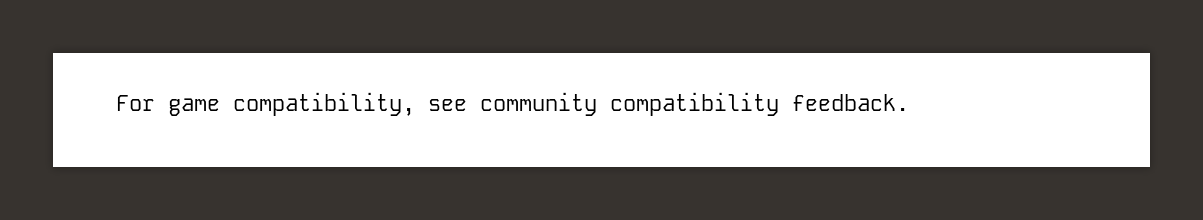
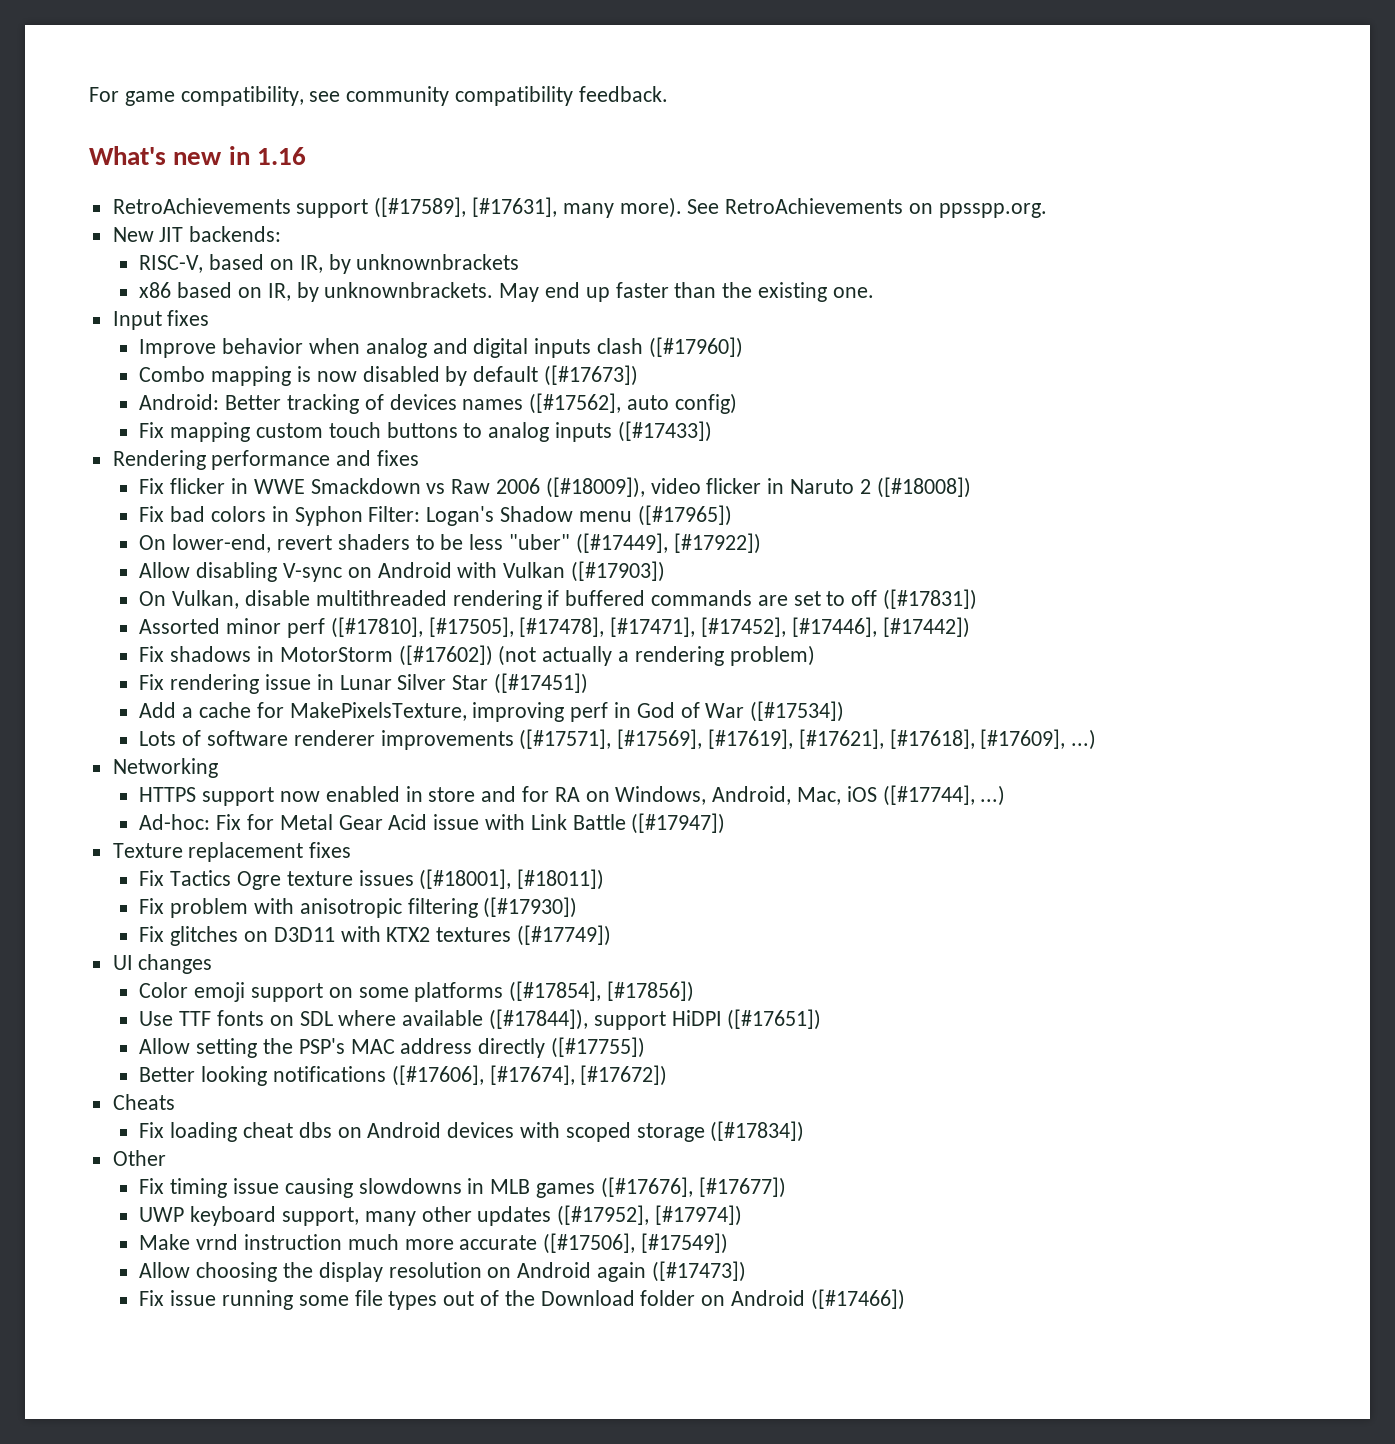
(909, 102) none -> [89,146,306,165] [112,197,1047,218] [112,226,282,242] [139,254,520,274] [139,282,874,302] [112,310,210,330] [139,337,743,358] [139,365,639,386] [139,393,737,414] [139,421,712,442] [112,450,420,470] [139,477,971,498] [139,505,732,526] [139,533,761,554] [139,561,666,582] [139,589,978,610] [139,617,970,638] [139,645,815,666] [139,673,589,694] [139,701,845,722] [139,729,1097,750] [112,758,218,778] [139,785,1006,806] [139,813,726,834] [112,842,352,862] [139,869,605,890] [139,897,578,918] [139,925,612,946] [112,954,213,974] [139,981,695,1002] [139,1009,822,1030] [139,1037,646,1058] [139,1065,668,1086] [112,1094,175,1110] [139,1121,805,1142] [112,1150,166,1166] [139,1177,786,1198] [139,1205,743,1226] [139,1233,729,1254] [139,1261,746,1282] [139,1289,905,1310] // What's new in 1.16 // RetroAchievements support ([#17589], [#17631], many more). See RetroAchievements on ppsspp.org. // New JIT backends: // RISC-V, based on IR, by unknownbrackets // x86 based on IR, by unknownbrackets. May end up faster than the existing one. // Input fixes // Improve behavior when analog and digital inputs clash ([#17960]) // Combo mapping is now disabled by default ([#17673]) // Android: Better tracking of devices names ([#17562], auto config) // Fix mapping custom touch buttons to analog inputs ([#17433]) // Rendering performance and fixes // Fix flicker in WWE Smackdown vs Raw 2006 ([#18009]), video flicker in Naruto 2 ([#18008]) // Fix bad colors in Syphon Filter: Logan's Shadow menu ([#17965]) // On lower-end, revert shaders to be less "uber" ([#17449], [#17922]) // Allow disabling V-sync on Android with Vulkan ([#17903]) // On Vulkan, disable multithreaded rendering if buffered commands are set to off ([#17831]) // Assorted minor perf ([#17810], [#17505], [#17478], [#17471], [#17452], [#17446], [#17442]) // Fix shadows in MotorStorm ([#17602]) (not actually a rendering problem) // Fix rendering issue in Lunar Silver Star ([#17451]) // Add a cache for MakePixelsTexture, improving perf in God of War ([#17534]) // Lots of software renderer improvements ([#17571], [#17569], [#17619], [#17621], [#17618], [#17609], ...) // Networking // HTTPS support now enabled in store and for RA on Windows, Android, Mac, iOS ([#17744], ...) // Ad-hoc: Fix for Metal Gear Acid issue with Link Battle ([#17947]) // Texture replacement fixes // Fix Tactics Ogre texture issues ([#18001], [#18011]) // Fix problem with anisotropic filtering ([#17930]) // Fix glitches on D3D11 with KTX2 textures ([#17749]) // UI changes // Color emoji support on some platforms ([#17854], [#17856]) // Use TTF fonts on SDL where available ([#17844]), support HiDPI ([#17651]) // Allow setting the PSP's MAC address directly ([#17755]) // Better looking notifications ([#17606], [#17674], [#17672]) // Cheats // Fix loading cheat dbs on Android devices with scoped storage ([#17834]) // Other // Fix timing issue causing slowdowns in MLB games ([#17676], [#17677]) // UWP keyboard support, many other updates ([#17952], [#17974]) // Make vrnd instruction much more accurate ([#17506], [#17549]) // Allow choosing the display resolution on Android again ([#17473]) // Fix issue running some file types out of the Download folder on Android ([#17466])

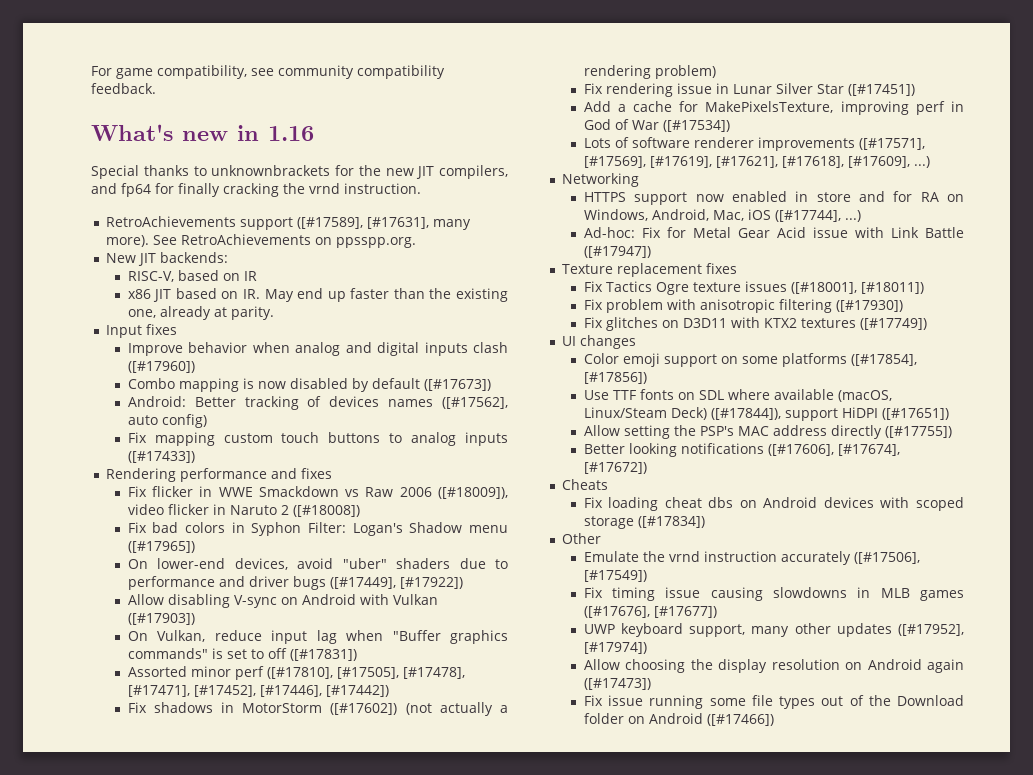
(306, 156) none -> [91,165,508,179] [91,183,421,197] // Special thanks to unknownbrackets for the new JIT compilers, and fp64 for finally cracking the vrnd instruction.
[299,254,520,274] IR, by unknownbrackets -> [243,271,257,281] IR
[177,282,494,302] based on IR, by unknownbrackets. -> [153,288,261,302] JIT based on IR.
[832,287,874,298] one. -> [127,306,274,320] one, already at parity.
[172,534,571,553] lower-end, revert shaders to be less "uber" -> [157,558,509,570] [127,576,326,590] lower-end devices, avoid "uber" shaders due to performance and driver bugs
[245,590,788,610] disable multithreaded rendering if buffered commands are -> [214,630,508,644] [127,648,223,659] reduce input lag when "Buffer graphics commands" is
(484, 1018) none -> [837,390,892,402] [583,407,707,420] (macOS, Linux/Steam Deck)
(166, 1158) none -> [583,551,920,565] [583,570,647,582] // Emulate the vrnd instruction accurately ([#17506], [#17549])
[139,1233,729,1254] // Make vrnd instruction much more accurate ([#17506], [#17549]) -> (647, 648) none

